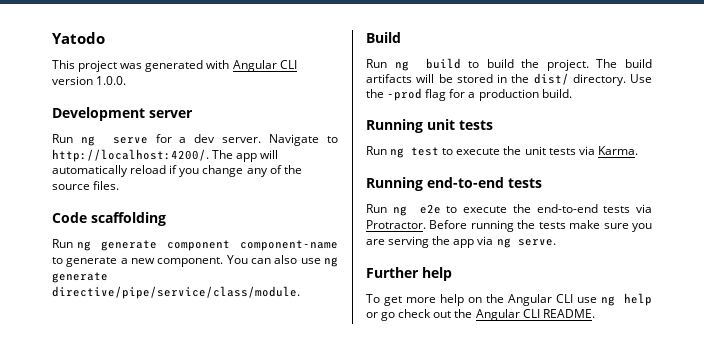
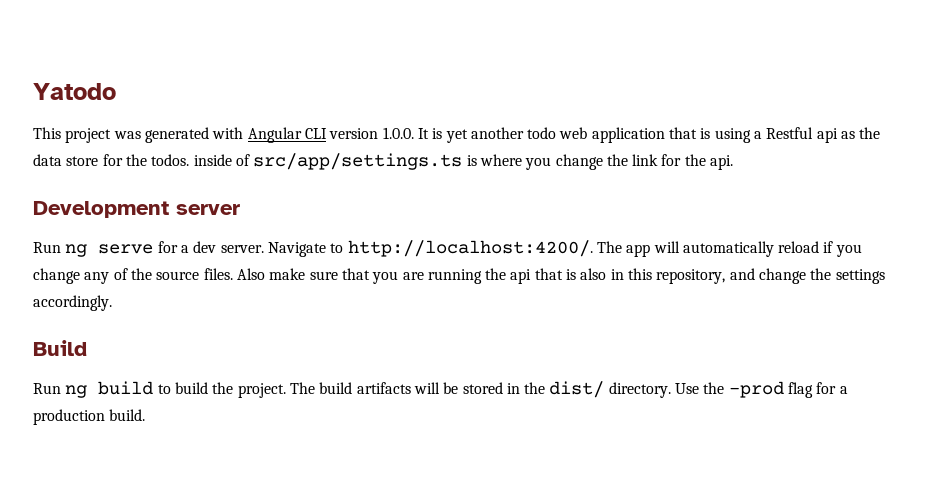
(127, 80) none -> [417,127,881,143] [33,153,734,170] It is yet another todo web application that is using a Restful api as the data store for the todos. inside of src/app/settings.ts is where you change the link for the api.
[52,212,166,226] [52,239,338,251] [52,255,338,267] [52,272,108,283] [52,286,300,299] // Code scaffolding // Run ng generate component component-name to generate a new component. You can also use ng generate directive/pipe/service/class/module. -> [236,268,885,284] [33,295,112,311] Also make sure that you are running the api that is also in this repository, and change the settings accordingly.
[366,119,493,133] [366,146,638,158] [366,177,542,191] [366,204,652,216] [366,220,652,232] [366,236,556,248] [366,267,452,281] [366,293,652,306] [366,309,595,321] // Running unit tests // Run ng test to execute the unit tests via Karma. // Running end-to-end tests // Run ng e2e to execute the end-to-end tests via Protractor. Before running the tests make sure you are serving the app via ng serve. // Further help // To get more help on the Angular CLI use ng help or go check out the Angular CLI README. -> (146, 415) none

